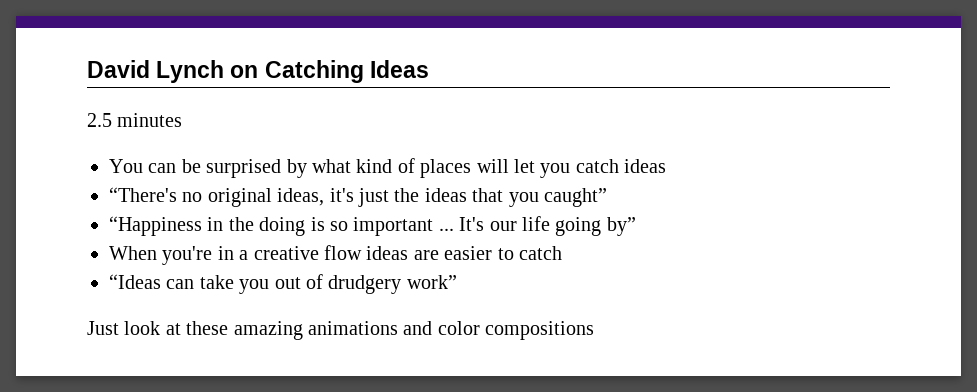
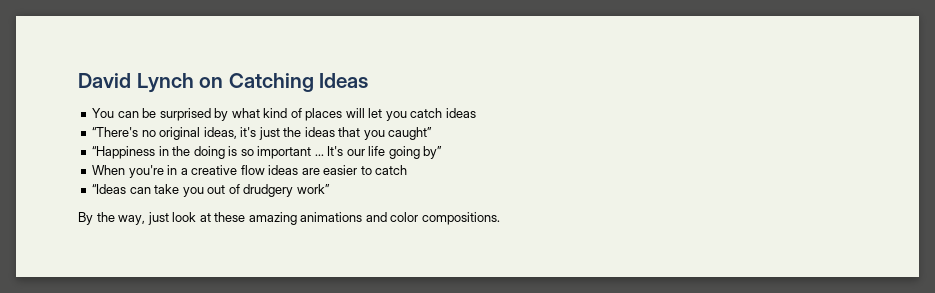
[87,113,183,127] // 2.5 minutes -> (369, 80) none
[87,321,119,335] Just -> [78,212,169,225] By the way, just
[485,321,595,340] compositions -> [421,212,500,225] compositions.

